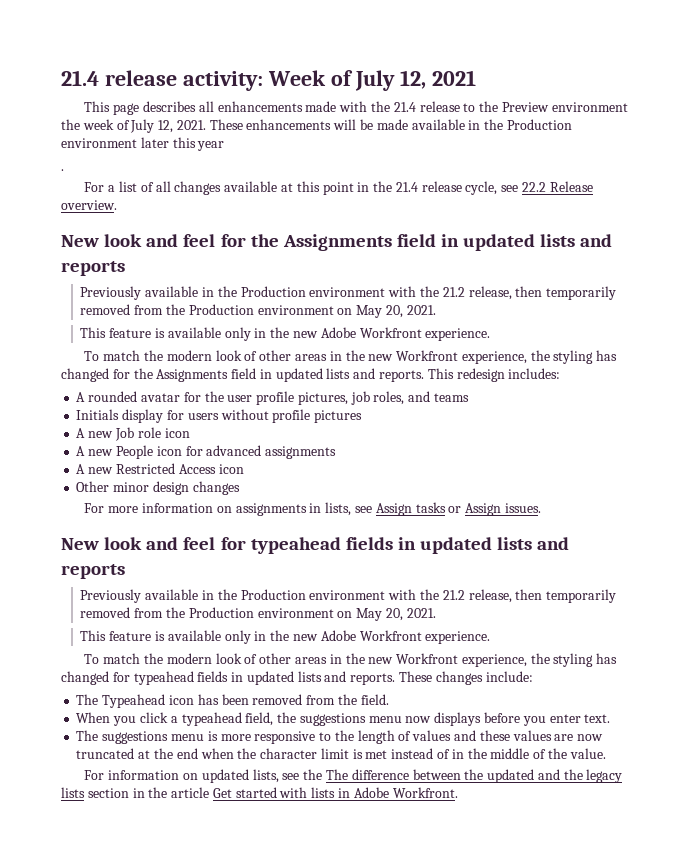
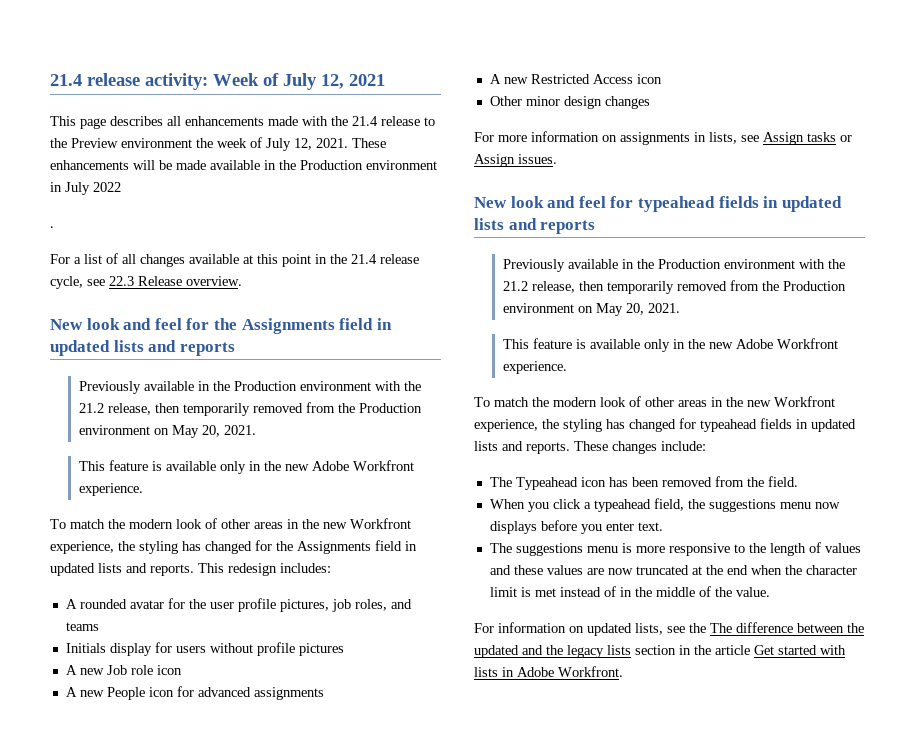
[140,137,225,151] later this year -> [50,182,121,195] in July 2022
[521,182,546,192] 22.2 -> [109,276,134,286] 22.3

